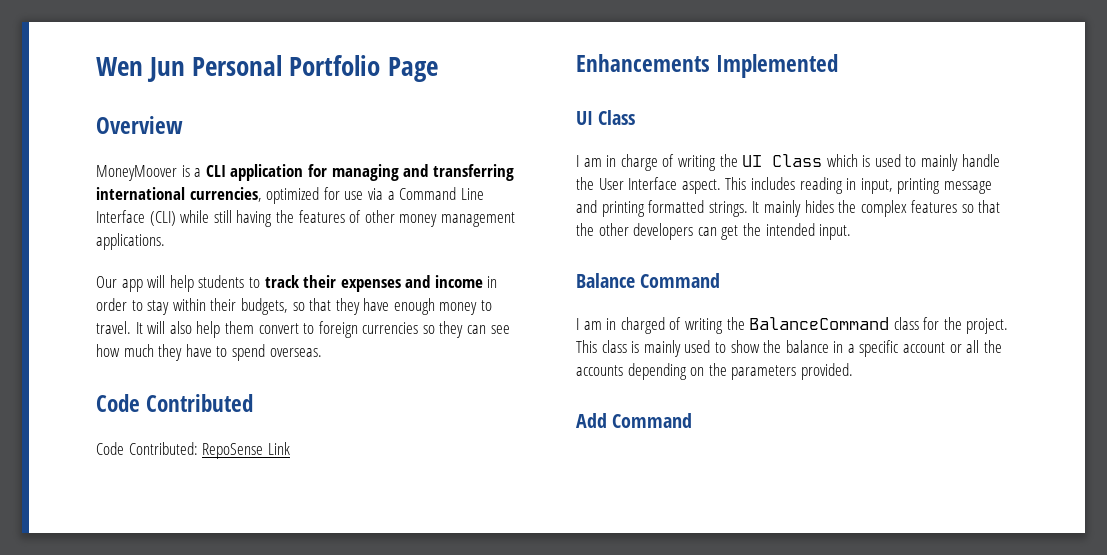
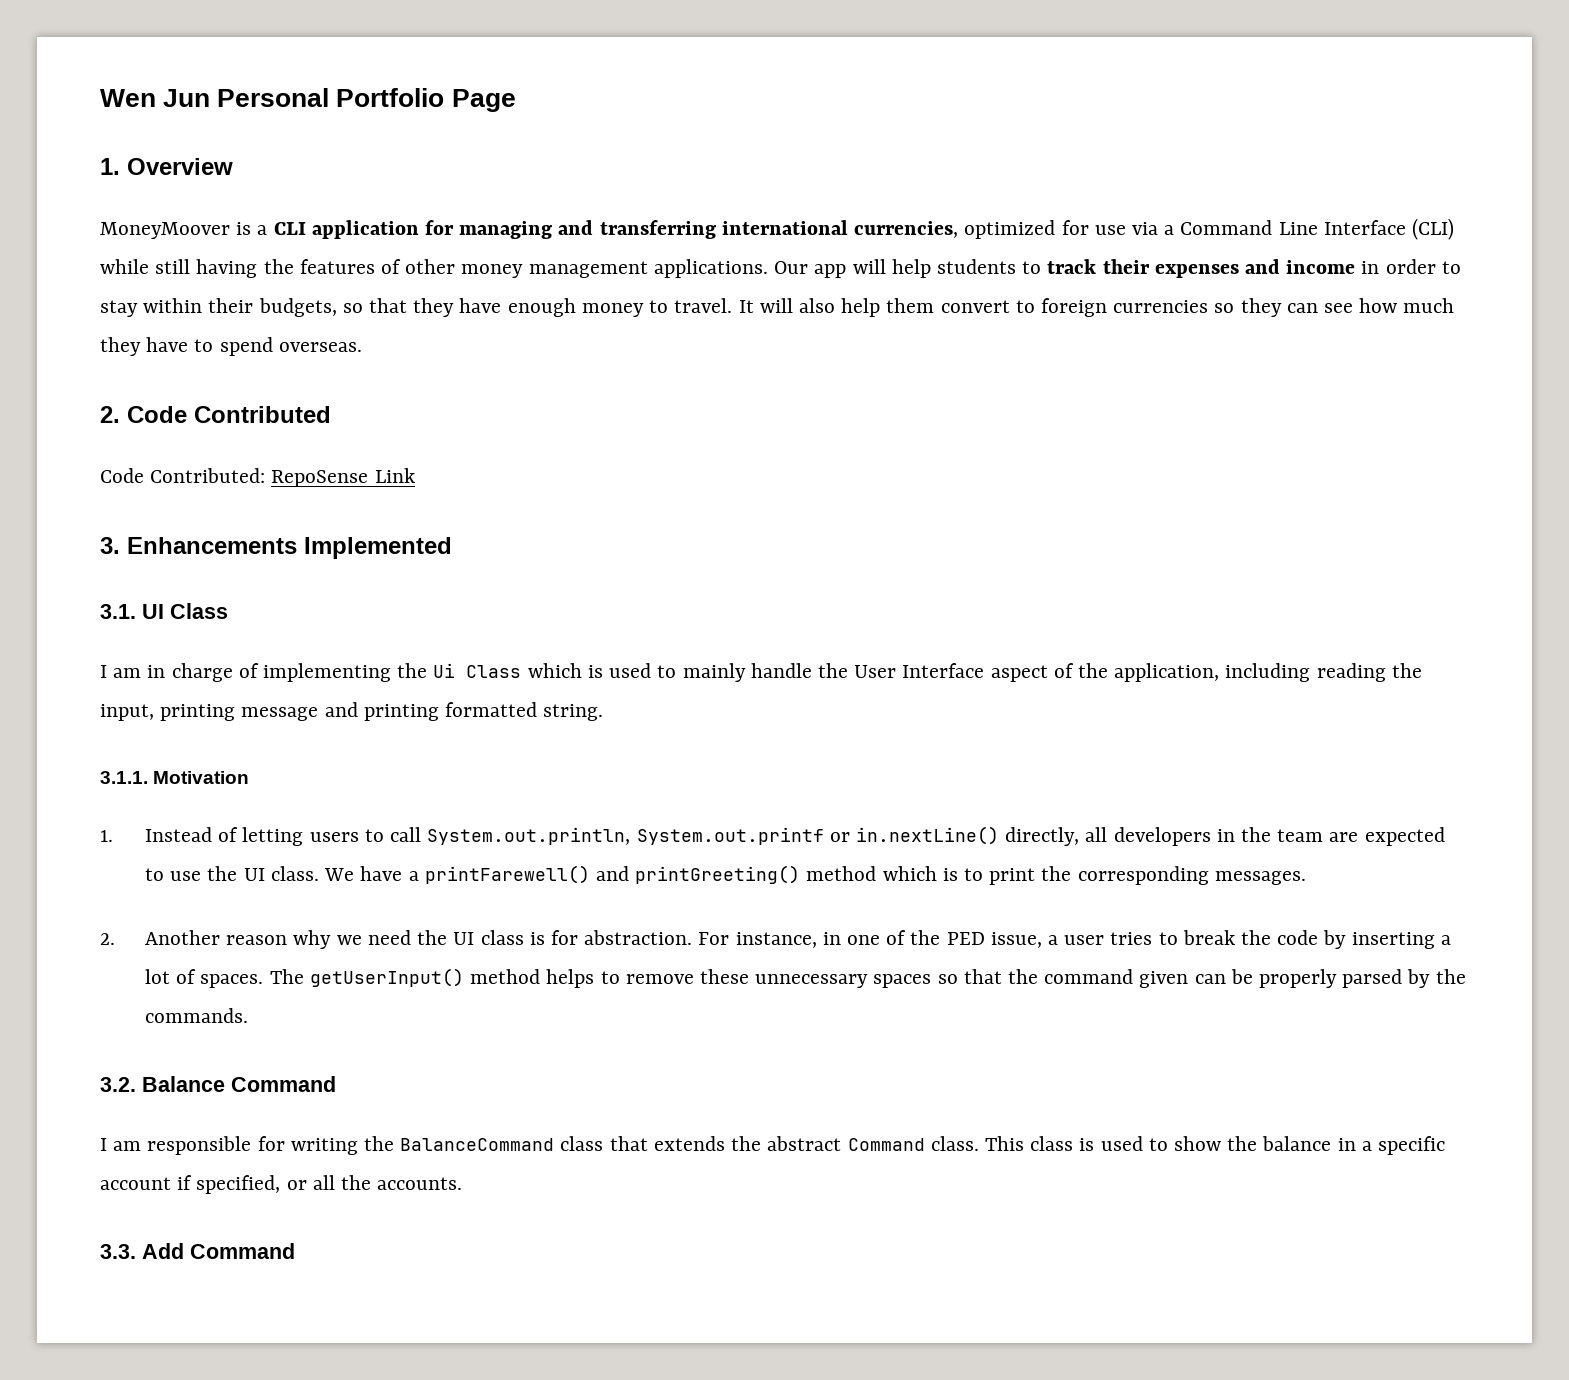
(438, 69) none -> [100,158,120,175] 1.
(165, 241) // -> (768, 268) none
(322, 352) none -> [100,406,120,423] 2.
(290, 448) none -> [100,537,120,554] 3.
(839, 66) none -> [100,604,136,619] 3.1.
[677,154,763,171] writing the UI -> [263,663,456,682] implementing the Ui
[681,177,857,194] aspect. This includes reading in -> [990,663,1422,682] aspect of the application, including reading the
[708,200,1001,217] [576,223,852,240] strings. It mainly hides the complex features so that the other developers can get the intended input. // -> [543,704,604,721] [100,771,250,784] [100,826,1445,846] [145,865,1306,885] [100,930,1451,949] [145,968,1466,988] [145,1008,249,1023] [100,1077,136,1092] string. // 3.1.1. Motivation // 1. Instead of letting users to call System.out.println, System.out.printf or in.nextLine() directly, all developers in the team are expected to use the UI class. We have a printFarewell() and printGreeting() method which is to print the corresponding messages. // 2. Another reason why we need the UI class is for abstraction. For instance, in one of the PED issue, a user tries to break the code by inserting a lot of spaces. The getUserInput() method helps to remove these unnecessary spaces so that the command given can be properly parsed by the commands. // 3.2.
[606,317,682,334] in charged of -> [147,1136,285,1155] responsible for
[923,317,1009,334] for the project. -> [609,1136,979,1151] that extends the abstract Command class.
[643,340,681,357] mainly -> (1095, 1144) none
(946, 347) none -> [177,1175,281,1194] if specified,
[576,363,853,380] accounts depending on the parameters provided. // -> [377,1177,463,1190] [100,1244,136,1259] accounts. // 3.3.

